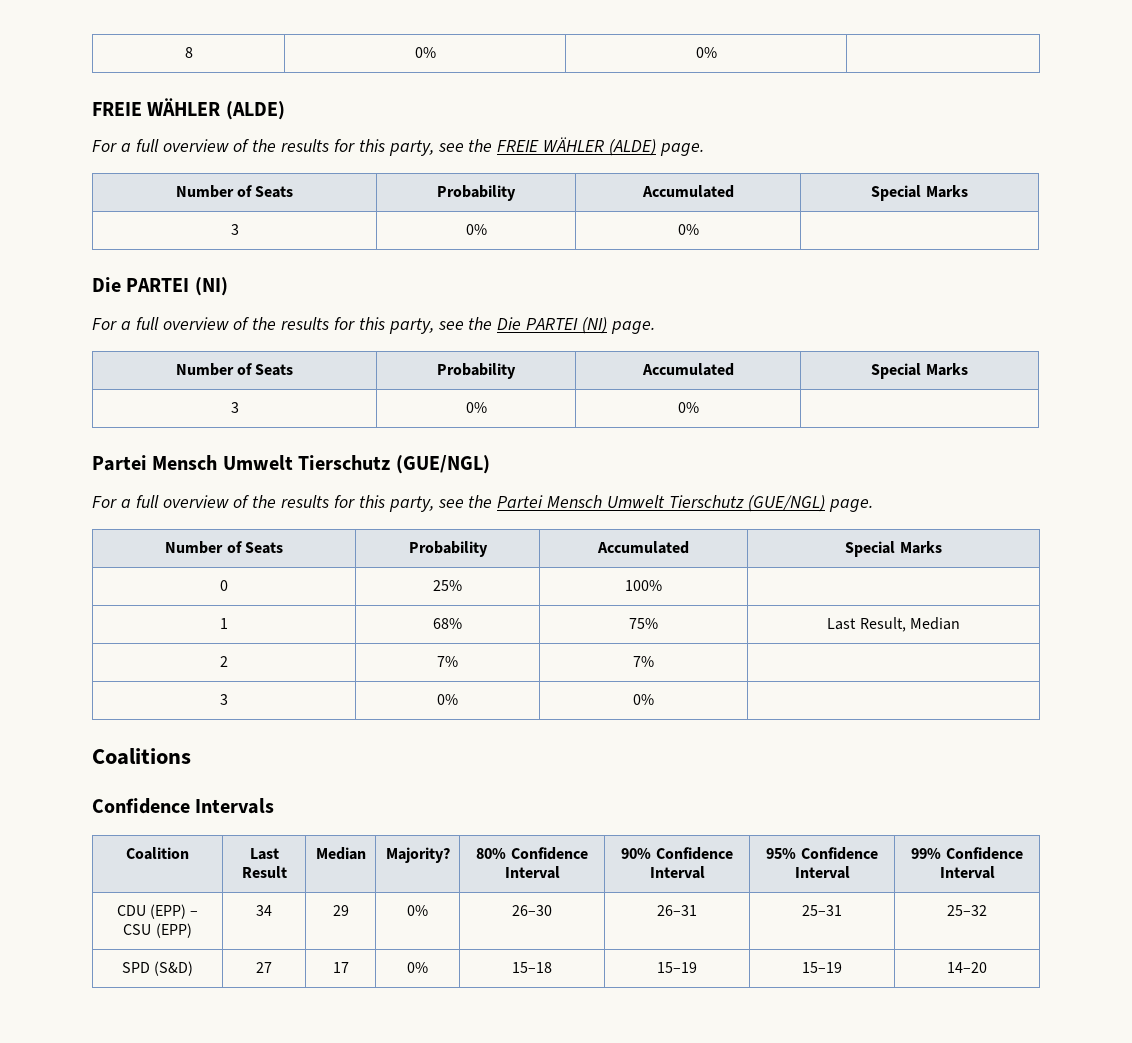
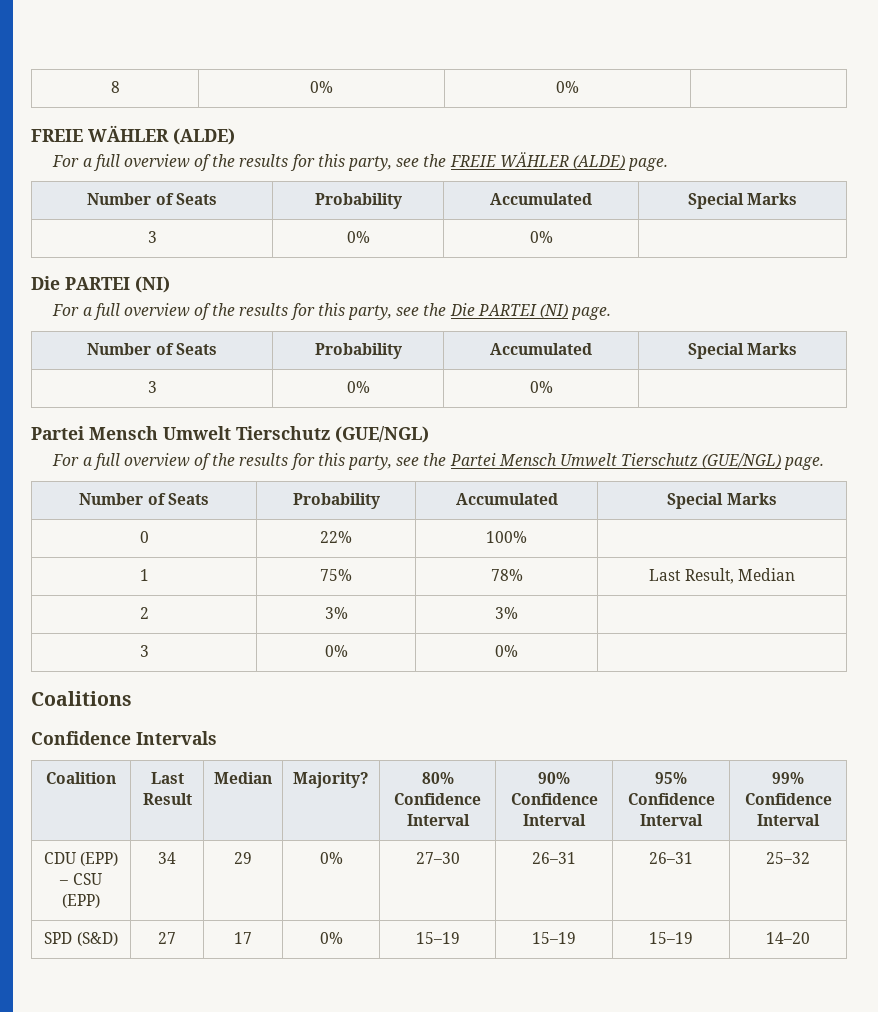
[433,580,463,591] 25% -> [320,531,352,543] 22%
[433,618,463,629] [629,618,658,629] 68% | 75% -> [320,569,352,581] [490,569,523,581] 75% | 78%
[437,656,459,667] [633,656,654,667] 7% | 7% -> [324,607,348,619] [495,607,518,619] 3% | 3%
[512,905,552,916] [657,905,697,916] [802,905,842,916] 26–30 | 26–31 | 25–31 -> [415,852,460,864] [532,852,576,864] [649,852,693,864] 27–30 | 26–31 | 26–31
[512,962,552,973] 15–18 -> [415,932,460,944] 15–19

